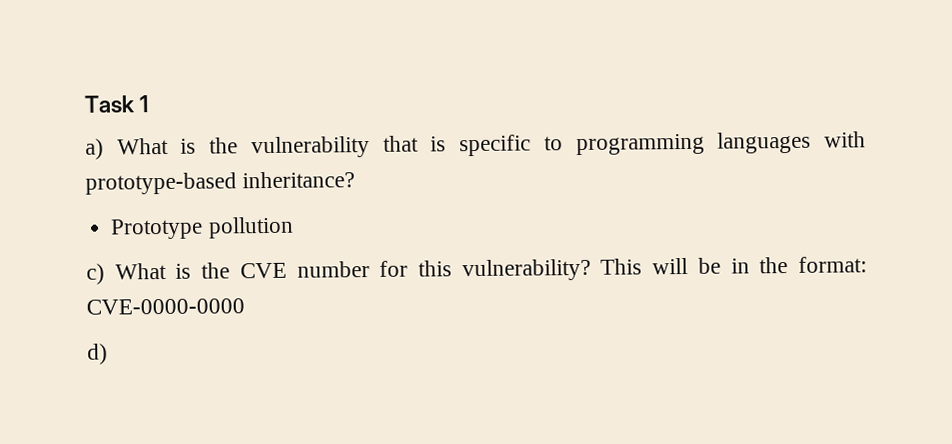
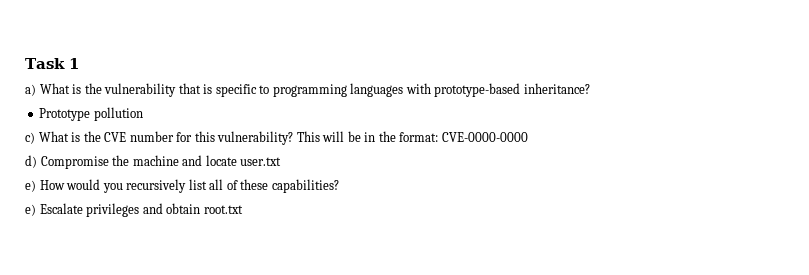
(108, 354) none -> [40,155,282,169] [25,179,339,193] [25,203,243,217] Compromise the machine and locate user.txt // e) How would you recursively list all of these capabilities? // e) Escalate privileges and obtain root.txt

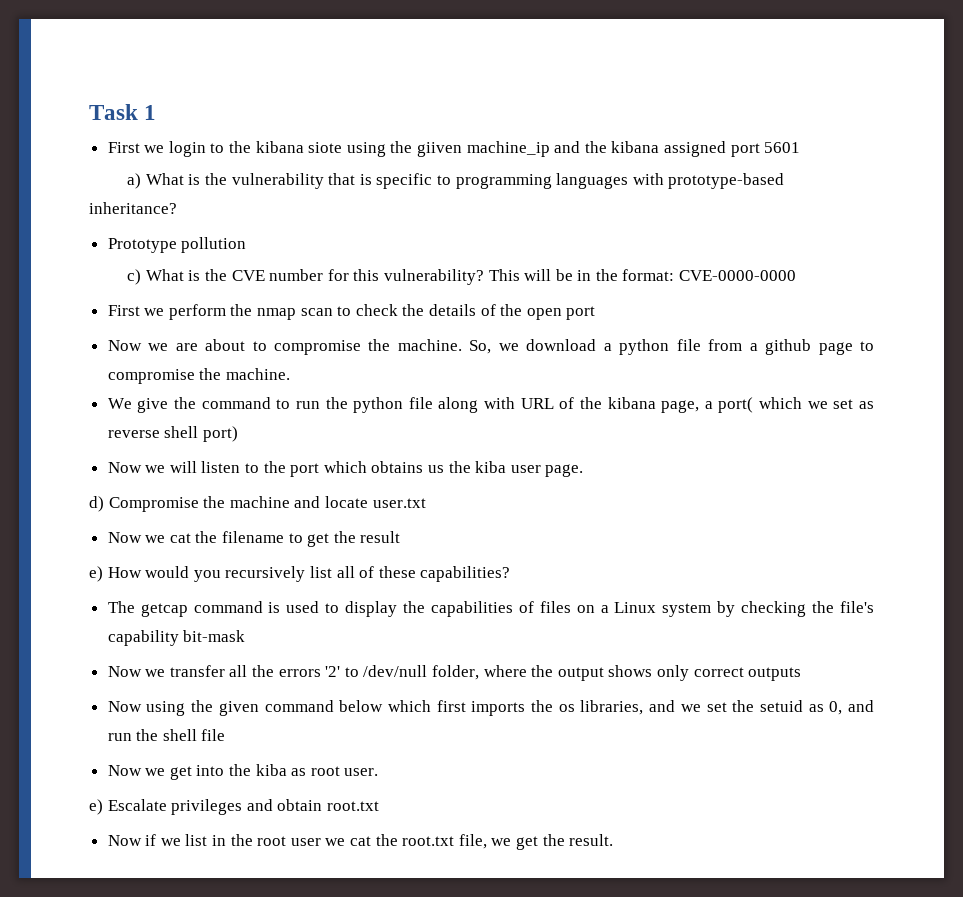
(79, 63) none -> [107,141,801,157] // First we login to the kibana siote using the giiven machine_ip and the kibana assigned port 5601
(528, 137) none -> [107,304,596,320] [107,339,874,355] [107,368,290,384] [107,397,874,413] [107,426,238,442] [107,461,584,477] // First we perform the nmap scan to check the details of the open port // Now we are about to compromise the machine. So, we download a python file from a github page to compromise the machine. // We give the command to run the python file along with URL of the kibana page, a port( which we set as reverse shell port) // Now we will listen to the port which obtains us the kiba user page.
(282, 161) none -> [107,531,401,547] // Now we cat the filename to get the result
(339, 186) none -> [107,601,875,617] [107,630,246,646] [107,665,802,681] [107,700,875,716] [107,729,226,741] [107,764,379,780] // The getcap command is used to display the capabilities of files on a Linux system by checking the file's capability bit-mask // Now we transfer all the errors '2' to /dev/null folder, where the output shows only correct outputs // Now using the given command below which first imports the os libraries, and we set the setuid as 0, and run the shell file // Now we get into the kiba as root user.
(243, 209) none -> [107,834,614,850] // Now if we list in the root user we cat the root.txt file, we get the result.

